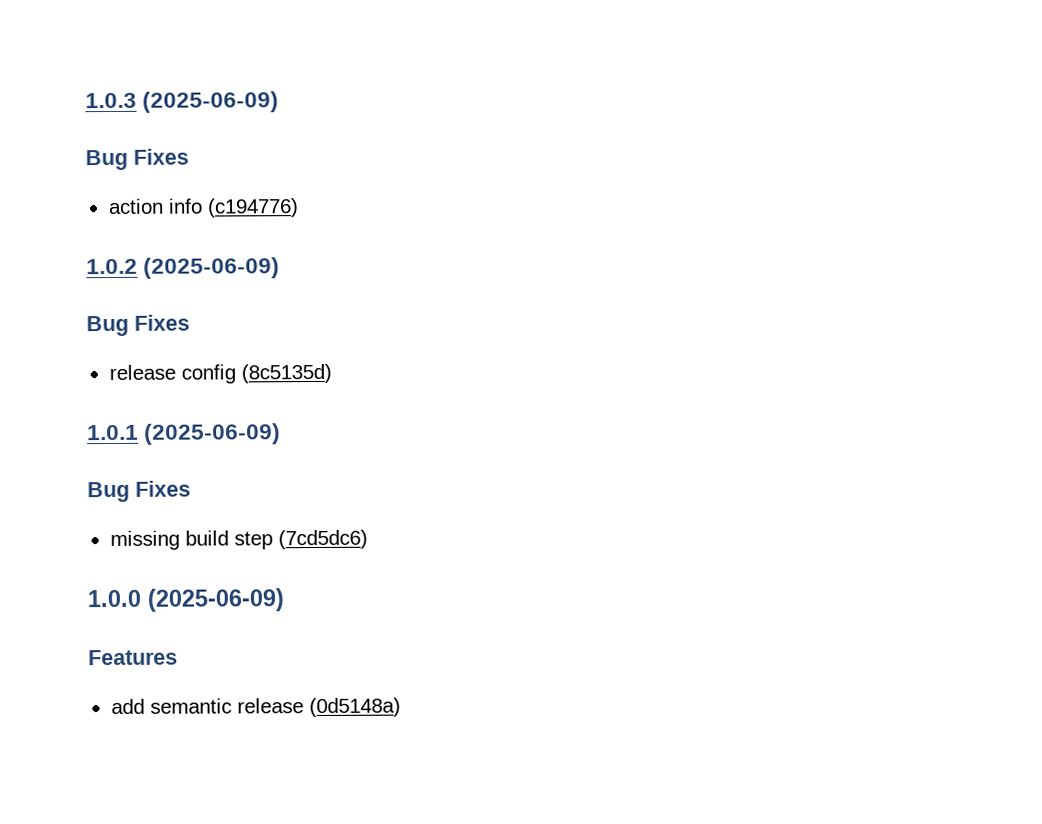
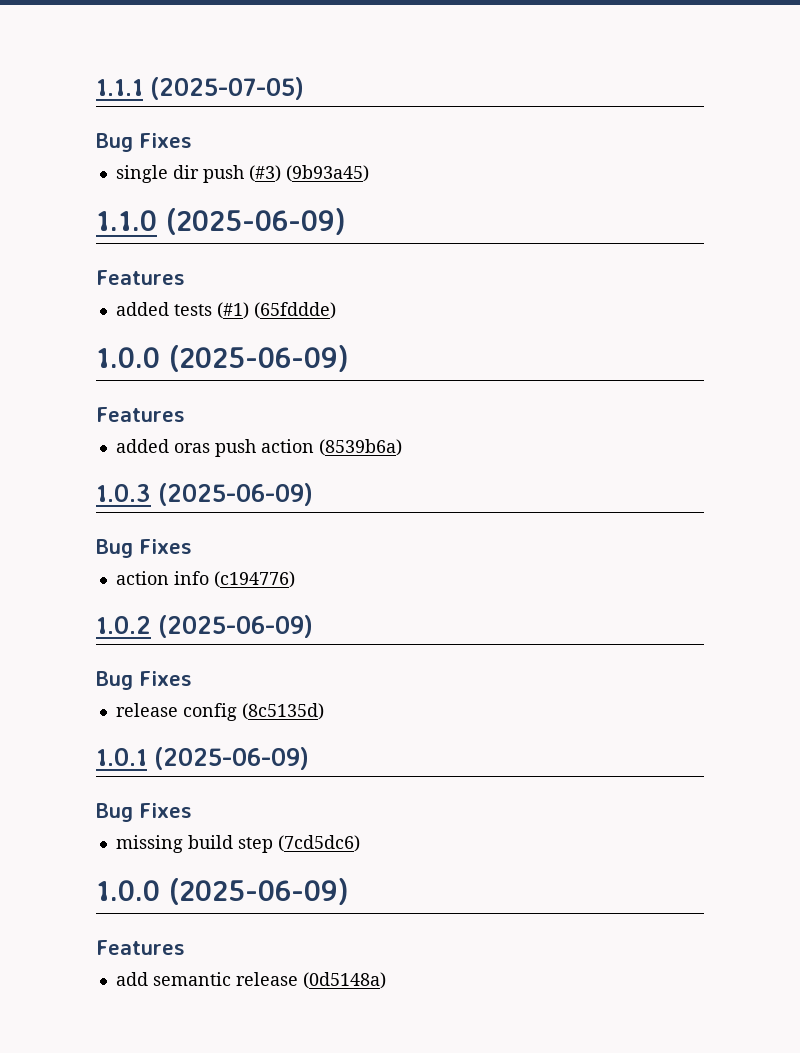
(85, 100) none -> [96,77,304,100] [96,133,192,152] [115,165,369,183] [96,208,346,235] [96,270,185,285] [115,302,336,319] [96,345,349,372] [96,407,185,422] [115,439,402,457] 1.1.1 (2025-07-05) // Bug Fixes // single dir push (#3) (9b93a45) // 1.1.0 (2025-06-09) // Features // added tests (#1) (65fddde) // 1.0.0 (2025-06-09) // Features // added oras push action (8539b6a) //

